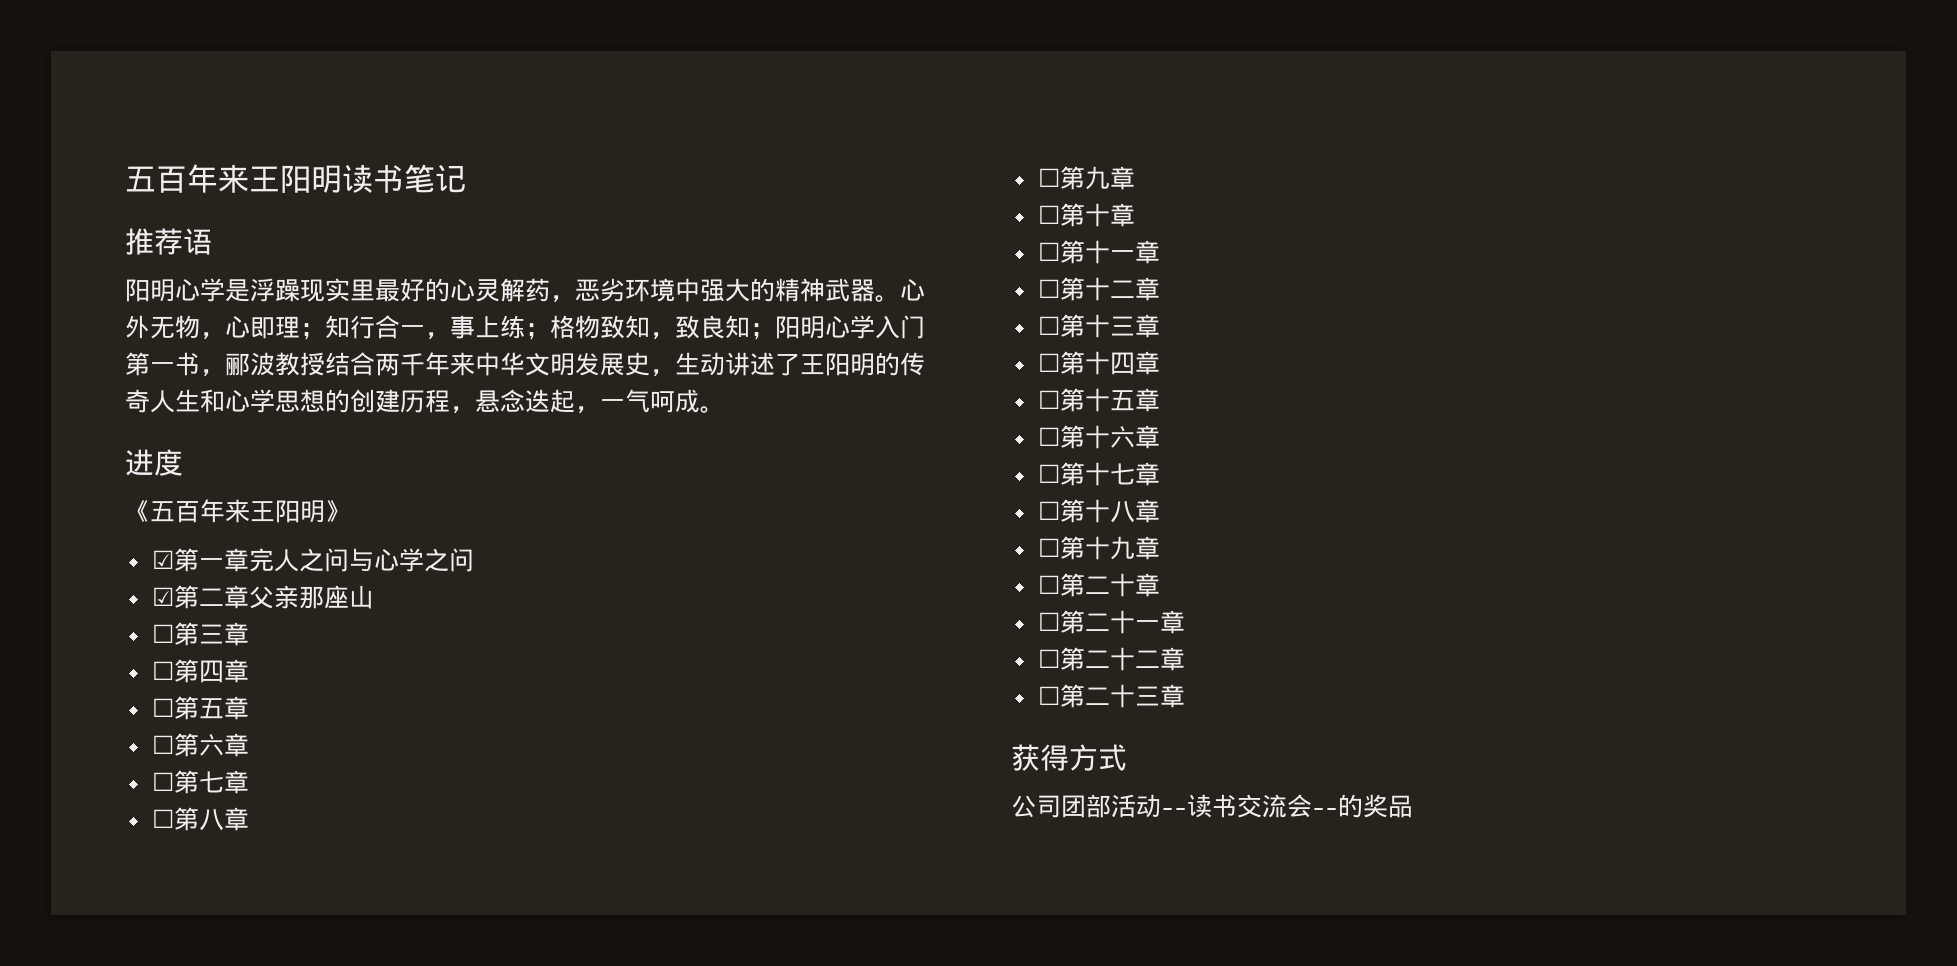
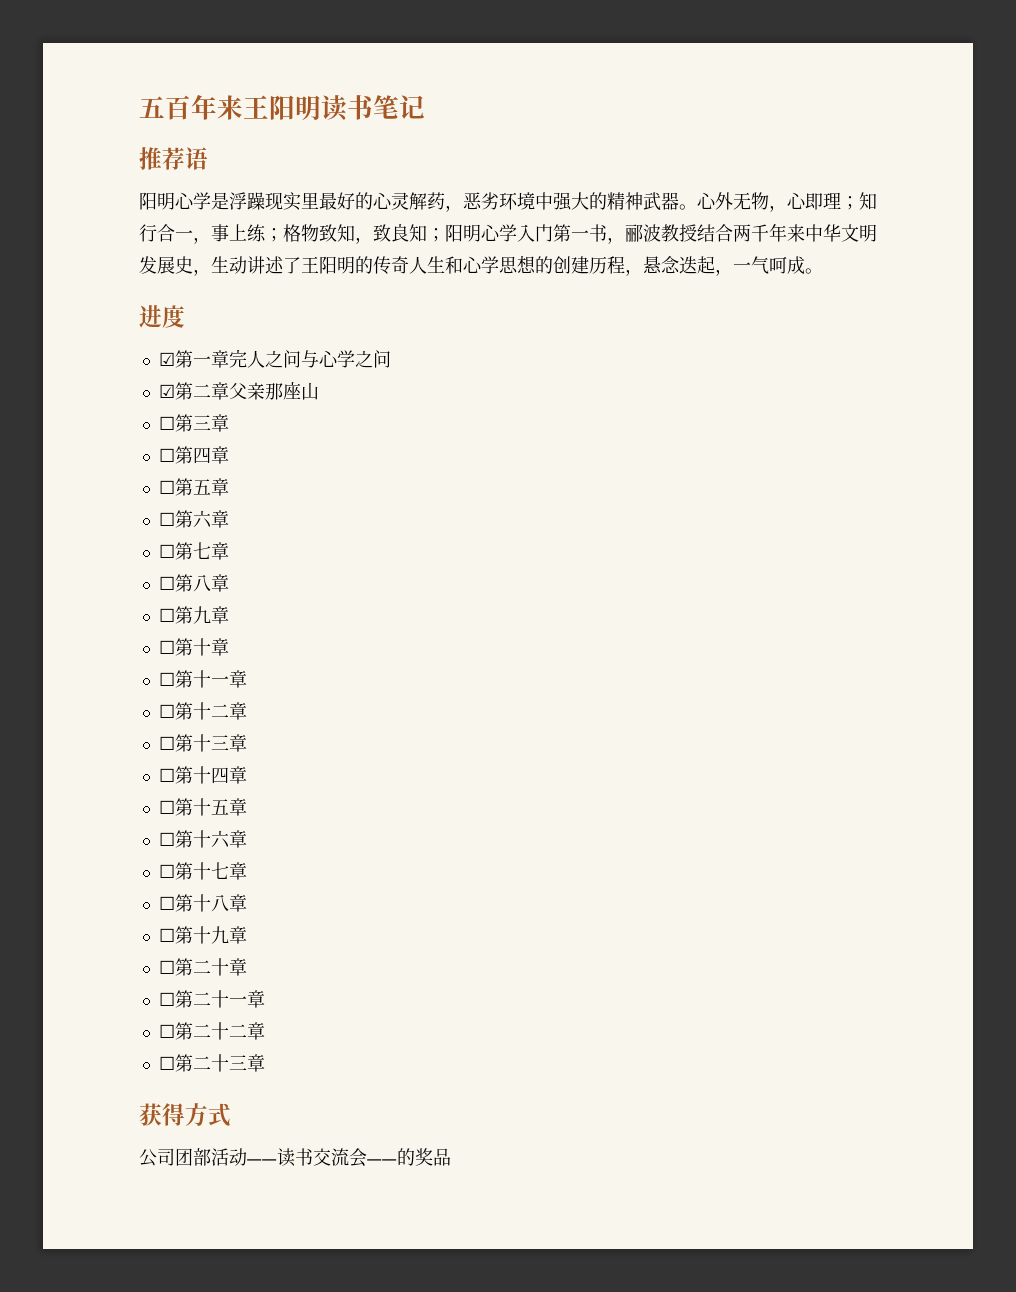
[125,499,350,523] // 《五百年来王阳明》 -> (185, 316) none

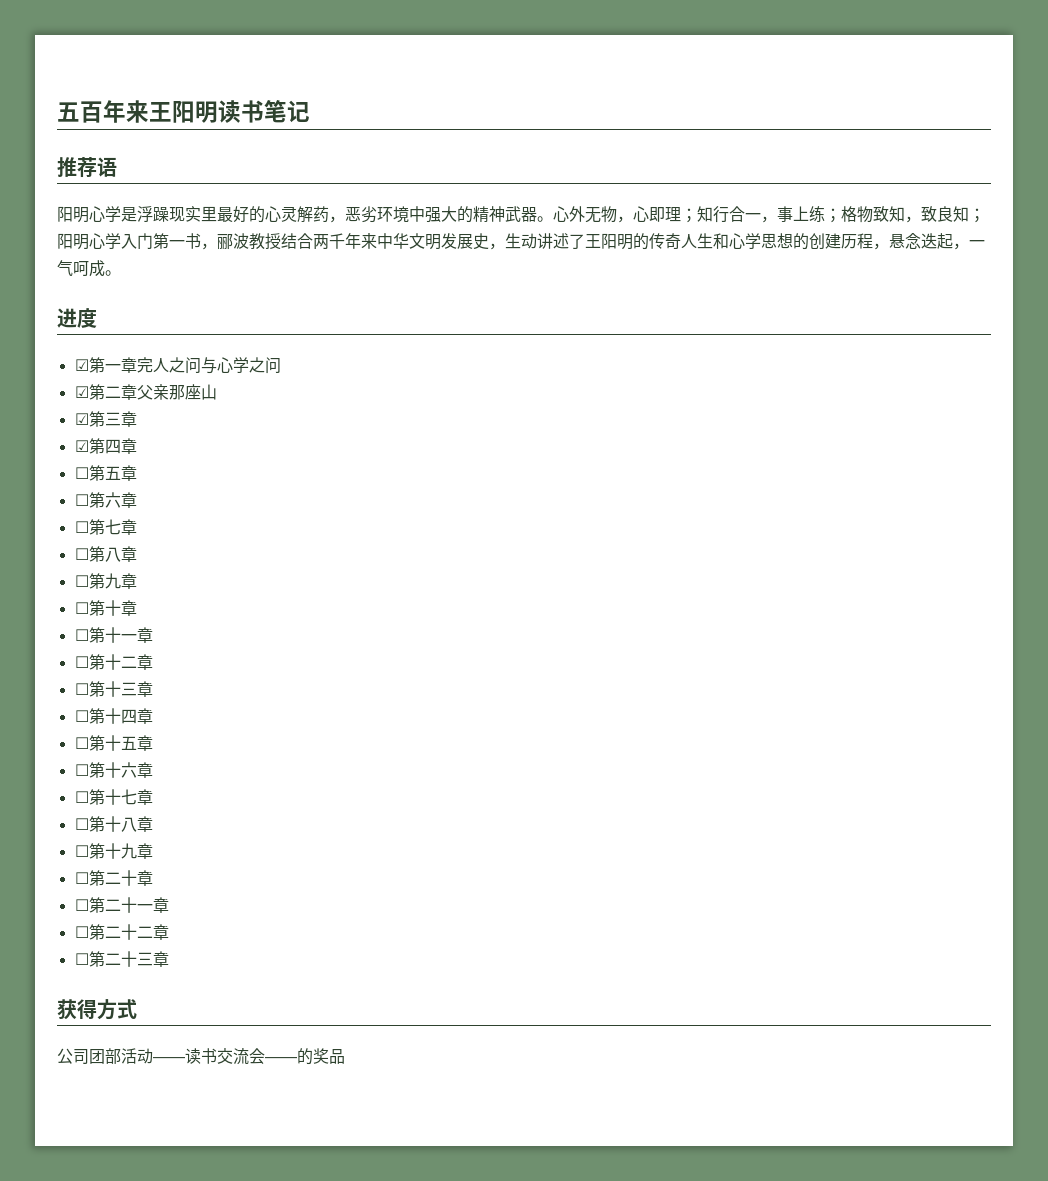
[158,416,175,430] ☐ -> [74,413,89,425] ☑
[158,448,175,462] ☐ -> [74,440,89,452] ☑

